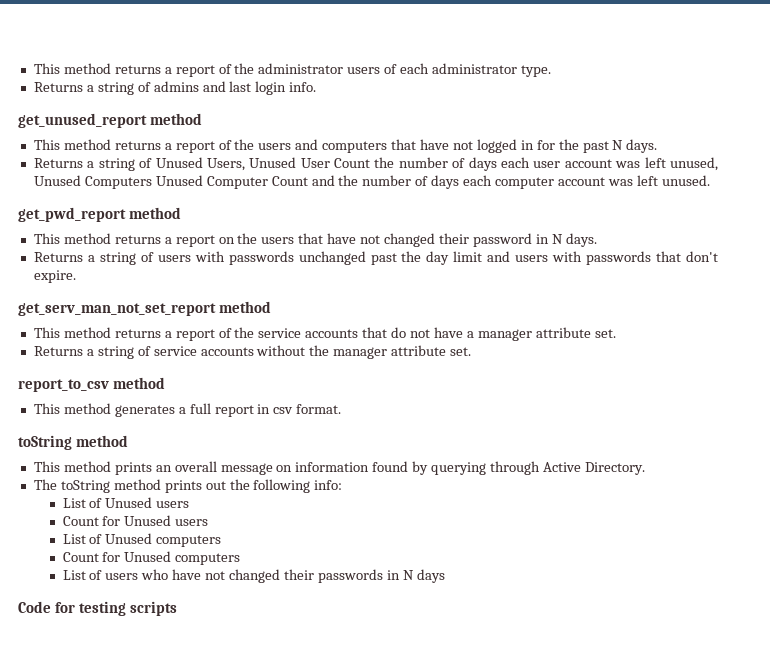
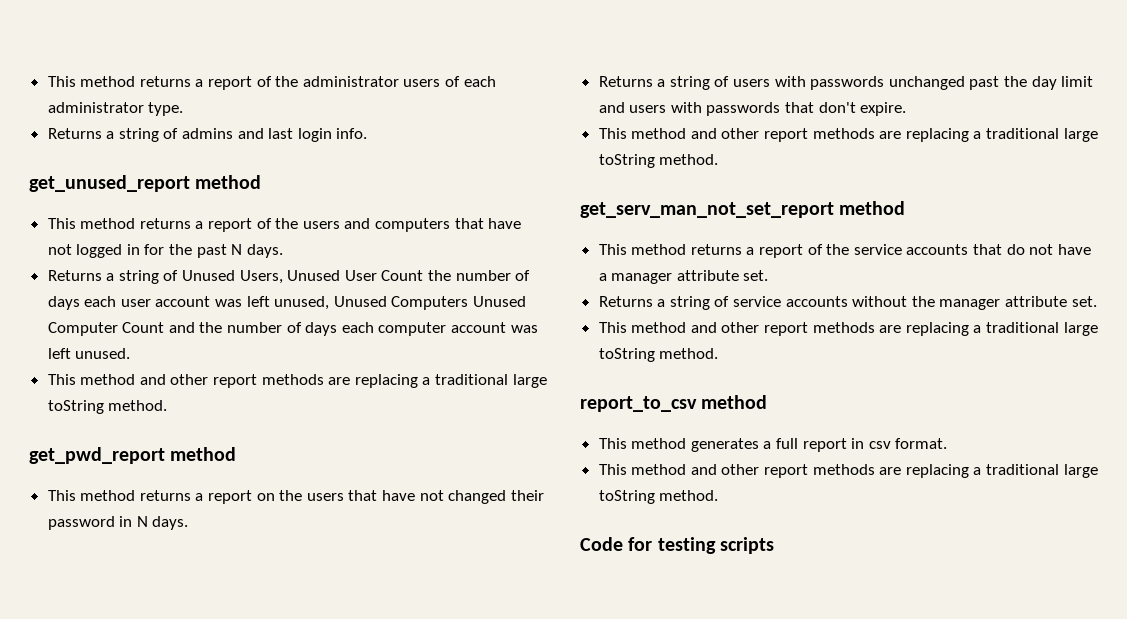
(710, 180) none -> [47,374,547,388] [47,400,168,414] // This method and other report methods are replacing a traditional large toString method.
(76, 276) none -> [598,128,1098,142] [598,154,719,168] // This method and other report methods are replacing a traditional large toString method.
(472, 351) none -> [598,322,1098,336] [598,348,719,362] // This method and other report methods are replacing a traditional large toString method.
[18,435,129,450] [33,461,645,475] [33,479,343,493] [62,497,190,508] [62,515,209,526] [62,533,222,547] [62,551,241,565] [62,569,445,583] // toString method // This method prints an overall message on information found by querying through Active Directory. // The toString method prints out the following info: // List of Unused users // Count for Unused users // List of Unused computers // Count for Unused computers // List of users who have not changed their passwords in N days -> [598,464,1098,478] [598,490,719,504] // This method and other report methods are replacing a traditional large toString method.

